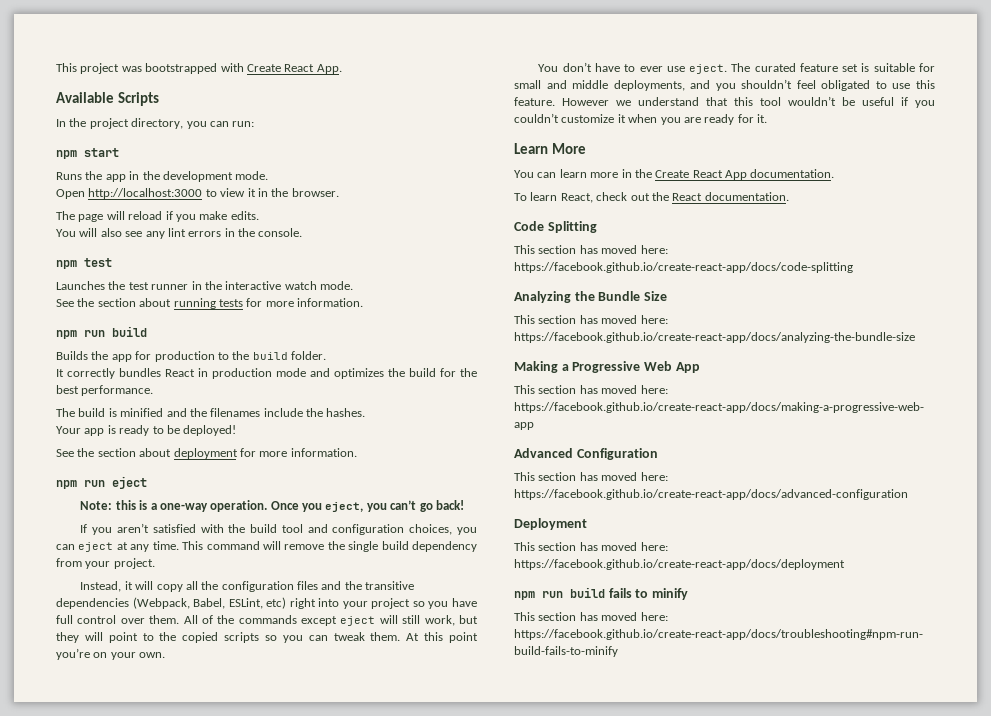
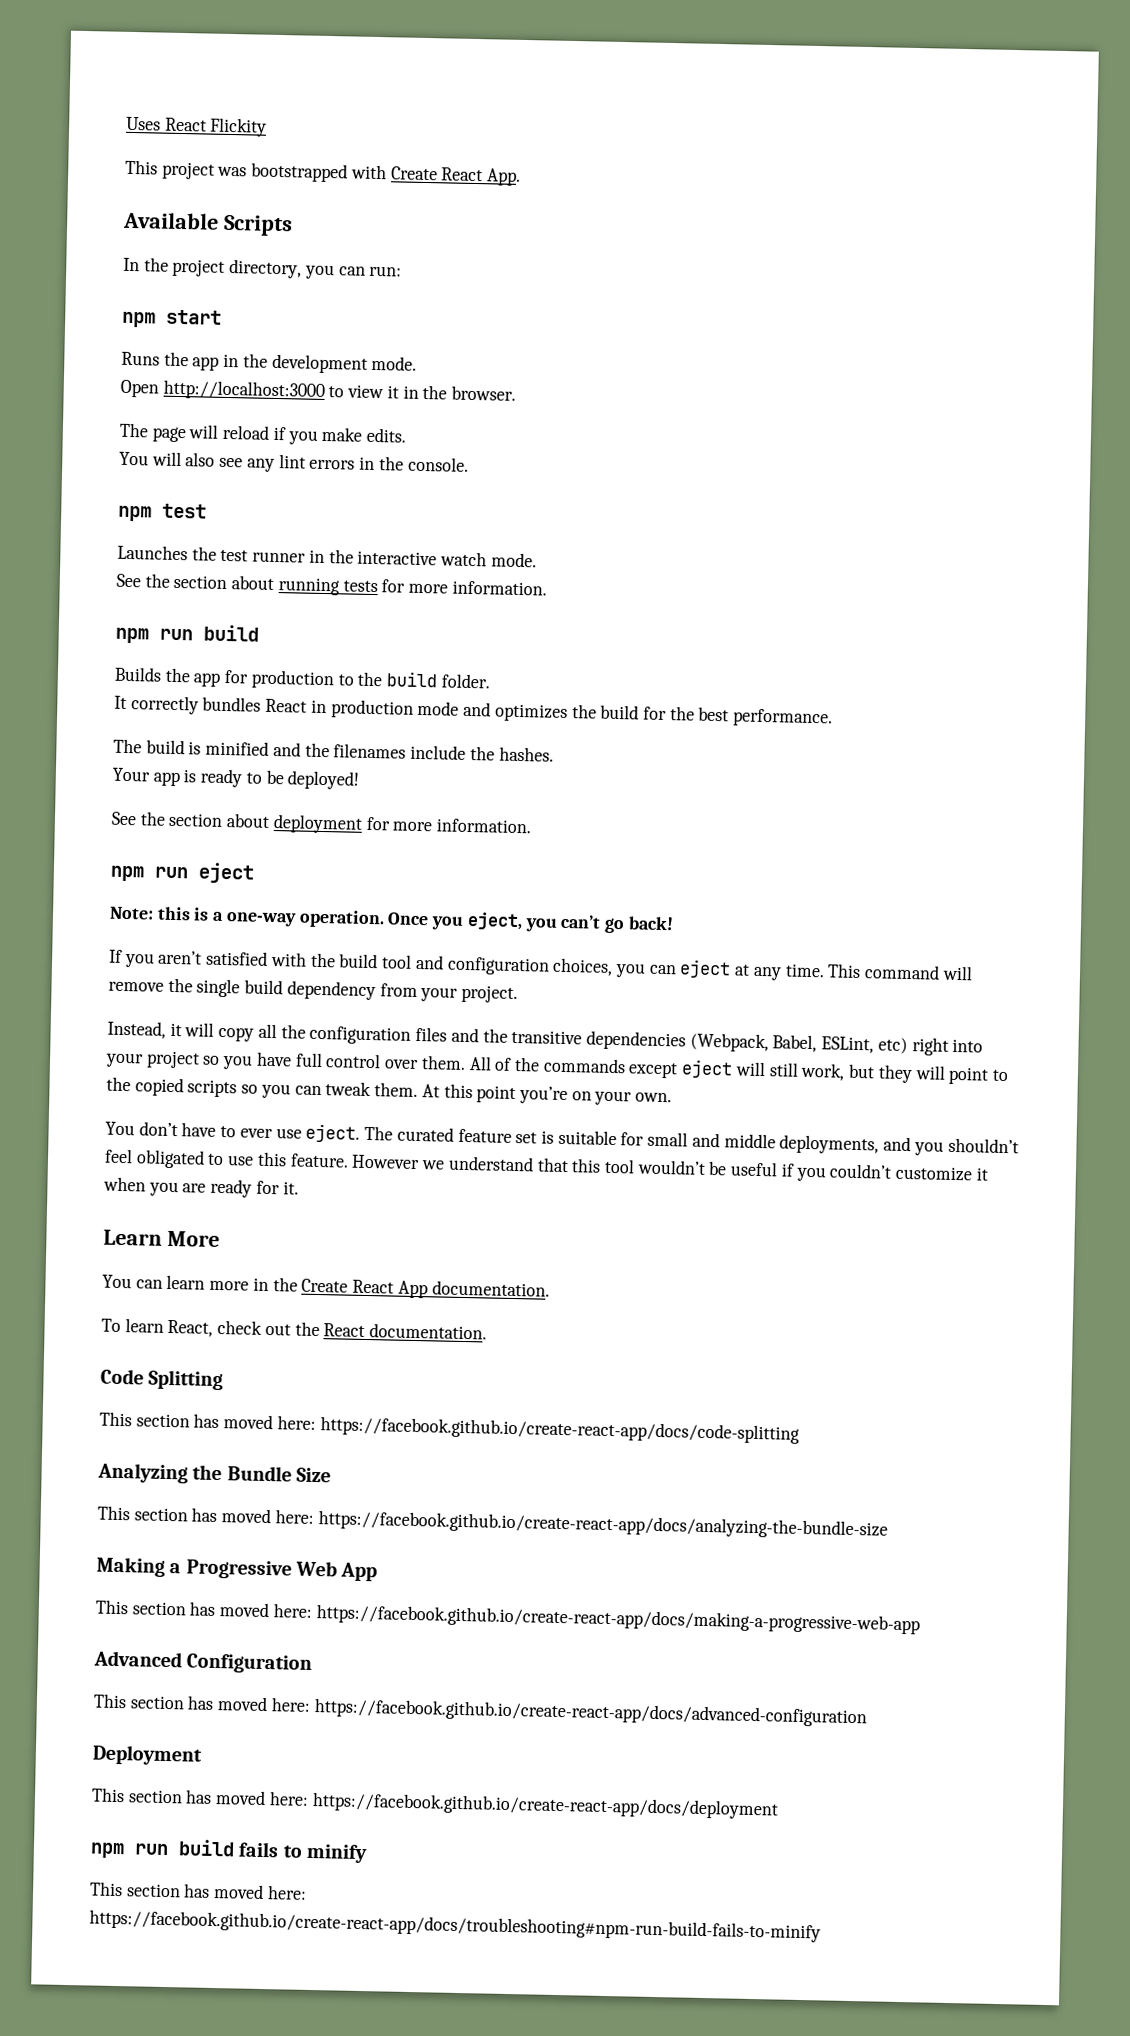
(56, 67) none -> [126,116,268,137] Uses React Flickity //

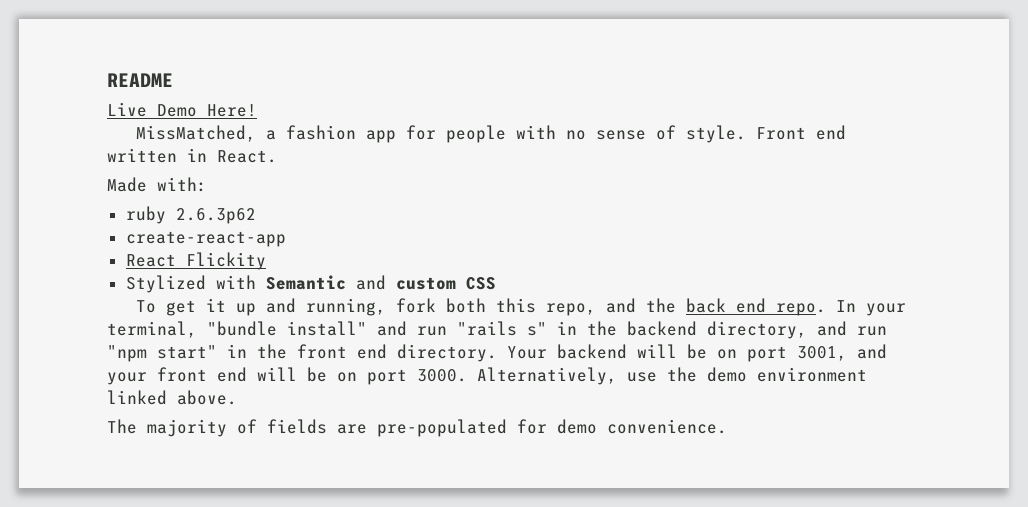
[126,116,268,137] [125,159,522,186] [123,211,293,237] [123,257,403,280] [122,309,222,328] [121,351,418,374] [120,379,517,401] [119,422,408,445] [119,451,469,472] [118,503,207,522] [117,544,537,568] [116,573,547,596] [115,624,259,644] [114,666,491,690] [114,695,834,728] [113,738,554,762] [112,767,360,790] [111,811,533,834] [110,862,255,884] [109,906,674,934] [109,949,973,981] [108,977,519,1004] [107,1020,984,1056] [105,1050,1009,1085] [106,1076,673,1106] [105,1121,1019,1156] [104,1148,989,1182] [103,1176,299,1198] [103,1229,220,1247] [102,1274,550,1299] [101,1318,488,1340] [100,1368,224,1391] [99,1411,800,1444] [97,1462,331,1484] [97,1505,888,1540] [96,1556,378,1582] [95,1599,920,1635] [93,1650,313,1674] [93,1693,867,1728] [92,1744,203,1766] [91,1787,779,1820] [90,1839,368,1864] [89,1881,307,1900] [89,1909,821,1943] Uses React Flickity // This project was bootstrapped with Create React App. // Available Scripts // In the project directory, you can run: // npm start // Runs the app in the development mode. // Open http://localhost:3000 to view it in the browser. // The page will reload if you make edits. // You will also see any lint errors in the console. // npm test // Launches the test runner in the interactive watch mode. // See the section about running tests for more information. // npm run build // Builds the app for production to the build folder. // It correctly bundles React in production mode and optimizes the build for the best performance. // The build is minified and the filenames include the hashes. // Your app is ready to be deployed! // See the section about deployment for more information. // npm run eject // Note: this is a one-way operation. Once you eject, you can’t go back! // If you aren’t satisfied with the build tool and configuration choices, you can eject at any time. This command will remove the single build dependency from your project. // Instead, it will copy all the configuration files and the transitive dependencies (Webpack, Babel, ESLint, etc) right into your project so you have full control over them. All of the commands except eject will still work, but they will point to the copied scripts so you can tweak them. At this point you’re on your own. // You don’t have to ever use eject. The curated feature set is suitable for small and middle deployments, and you shouldn’t feel obligated to use this feature. However we understand that this tool wouldn’t be useful if you couldn’t customize it when you are ready for it. // Learn More // You can learn more in the Create React App documentation. // To learn React, check out the React documentation. // Code Splitting // This section has moved here: https://facebook.github.io/create-react-app/docs/code-splitting // Analyzing the Bundle Size // This section has moved here: https://facebook.github.io/create-react-app/docs/analyzing-the-bundle-size // Making a Progressive Web App // This section has moved here: https://facebook.github.io/create-react-app/docs/making-a-progressive-web-app // Advanced Configuration // This section has moved here: https://facebook.github.io/create-react-app/docs/advanced-configuration // Deployment // This section has moved here: https://facebook.github.io/create-react-app/docs/deployment // npm run build fails to minify // This section has moved here: https://facebook.github.io/create-react-app/docs/troubleshooting#npm-run-build-fails-to-minify -> [107,73,173,87] [107,102,257,117] [136,125,847,143] [107,148,277,163] [107,177,207,192] [125,206,256,224] [125,231,286,247] [125,252,266,270] [125,275,496,293] [136,298,907,316] [107,321,887,339] [107,344,887,362] [107,367,867,385] [107,390,237,405] [107,419,727,437] README // Live Demo Here! // MissMatched, a fashion app for people with no sense of style. Front end written in React. // Made with: // ruby 2.6.3p62 // create-react-app // React Flickity // Stylized with Semantic and custom CSS // To get it up and running, fork both this repo, and the back end repo. In your terminal, "bundle install" and run "rails s" in the backend directory, and run "npm start" in the front end directory. Your backend will be on port 3001, and your front end will be on port 3000. Alternatively, use the demo environment linked above. // The majority of fields are pre-populated for demo convenience.

